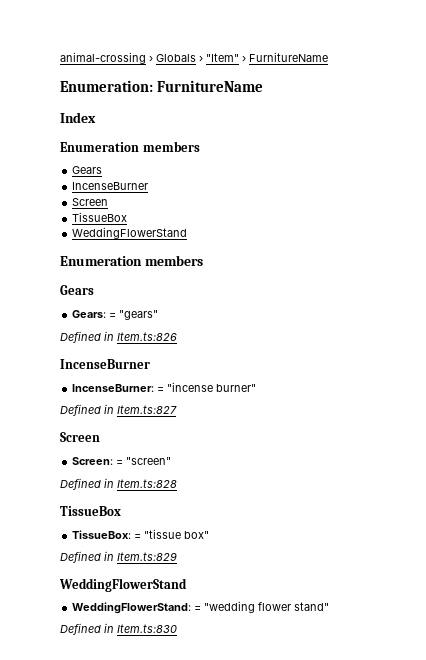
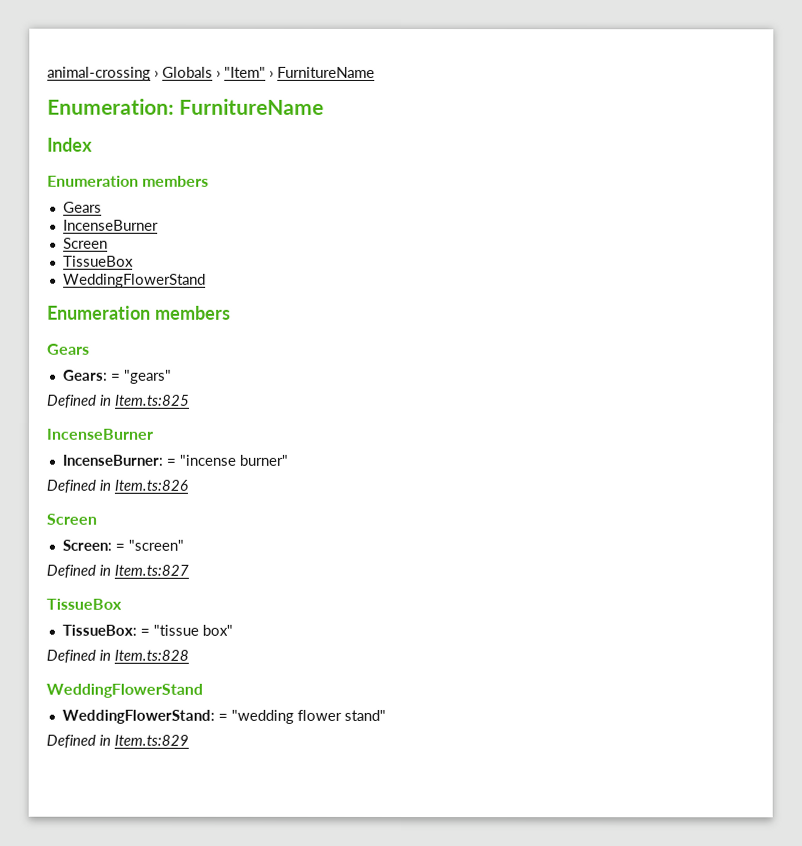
[117,332,177,341] Item.ts:826 -> [115,394,190,406] Item.ts:825
[117,405,177,414] Item.ts:827 -> [114,479,188,491] Item.ts:826
[117,479,177,488] Item.ts:828 -> [114,564,189,576] Item.ts:827
[117,552,177,561] Item.ts:829 -> [114,649,189,661] Item.ts:828
[117,624,177,633] Item.ts:830 -> [114,734,189,746] Item.ts:829

